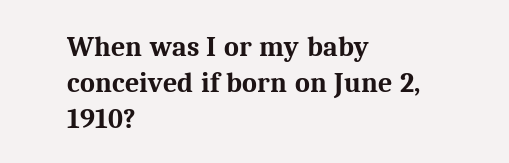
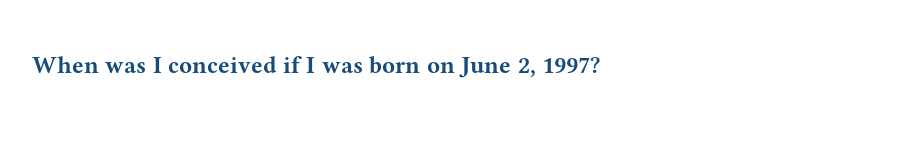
[223,36,369,62] [67,72,222,92] or my baby conceived if -> [168,56,363,73] conceived if I was
[67,108,136,128] 1910? -> [542,57,601,73] 1997?

